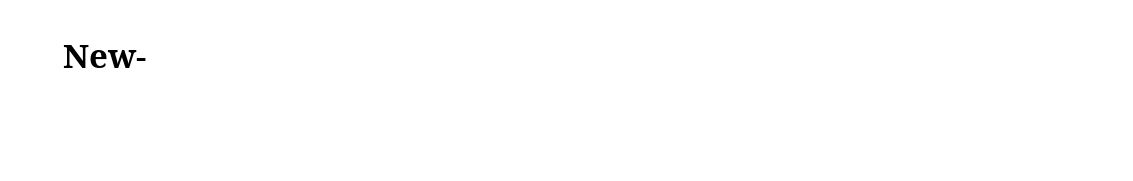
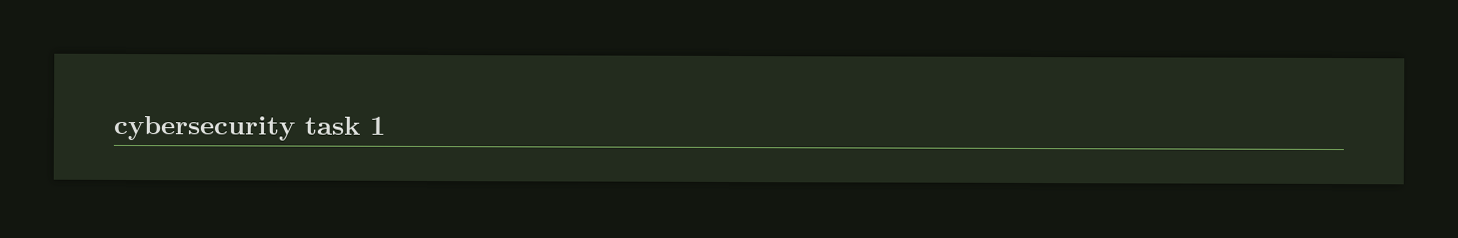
[63,45,146,68] New- -> [113,115,387,141] cybersecurity task 1

